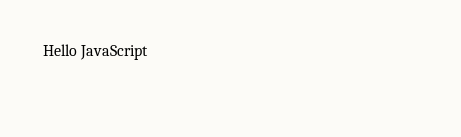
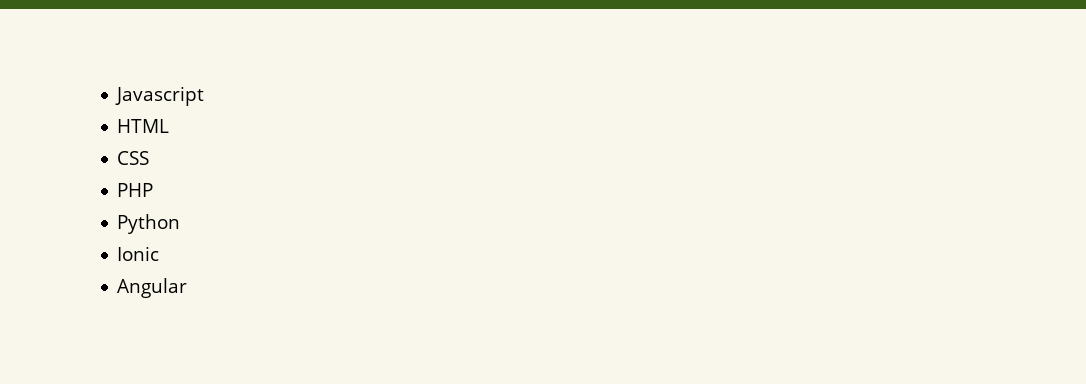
[43,44,149,60] Hello JavaScript -> [115,86,205,106] [117,119,170,133] [117,151,150,165] [117,183,154,197] [117,214,181,234] [117,246,160,261] [117,278,188,298] Javascript // HTML // CSS // PHP // Python // Ionic // Angular

